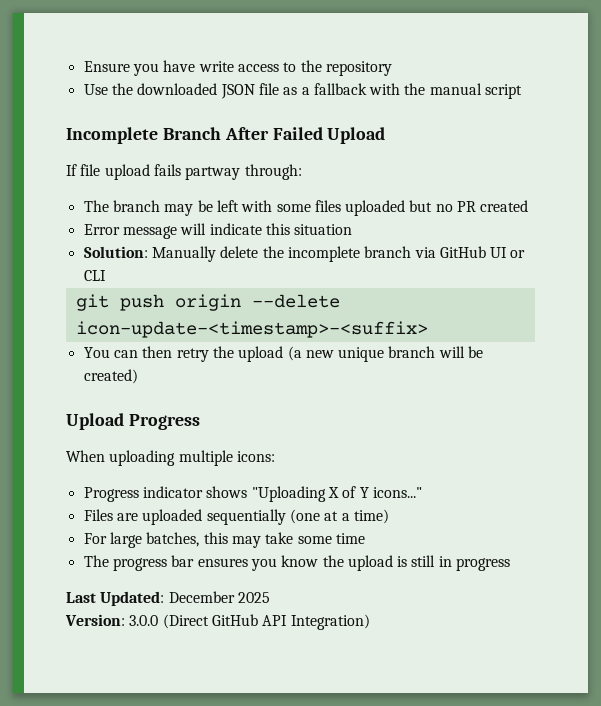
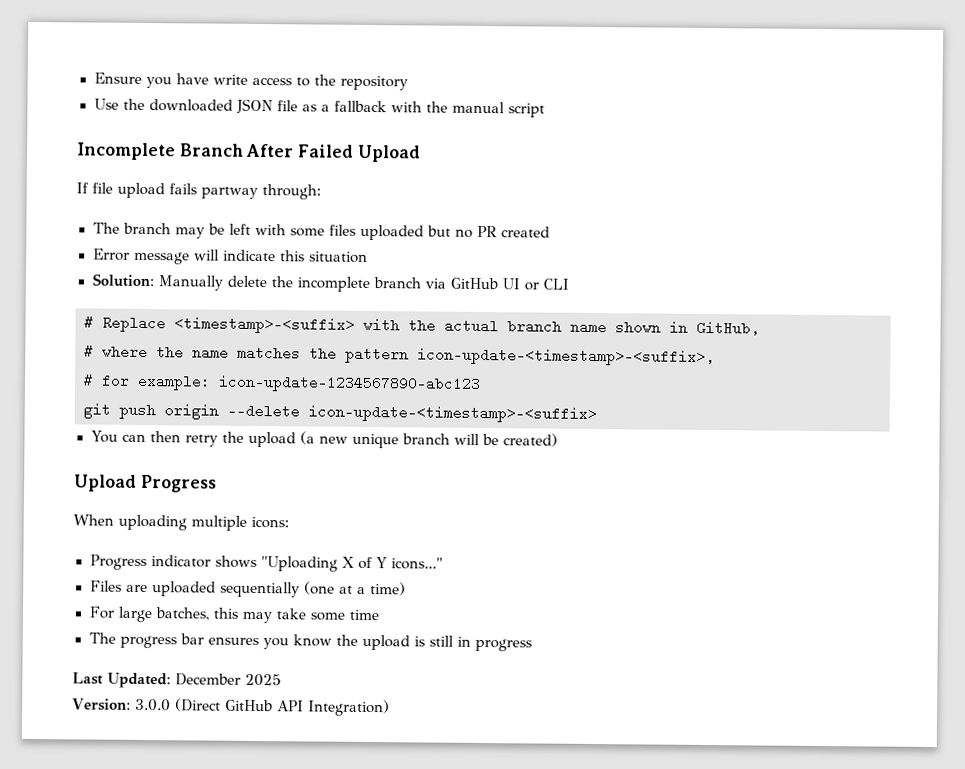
(106, 275) none -> [84,315,760,336] [84,344,715,367] [83,373,481,393] // # Replace <timestamp>-<suffix> with the actual branch name shown in GitHub, // # where the name matches the pattern icon-update-<timestamp>-<suffix>, // # for example: icon-update-1234567890-abc123

